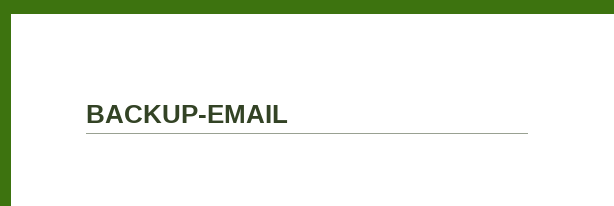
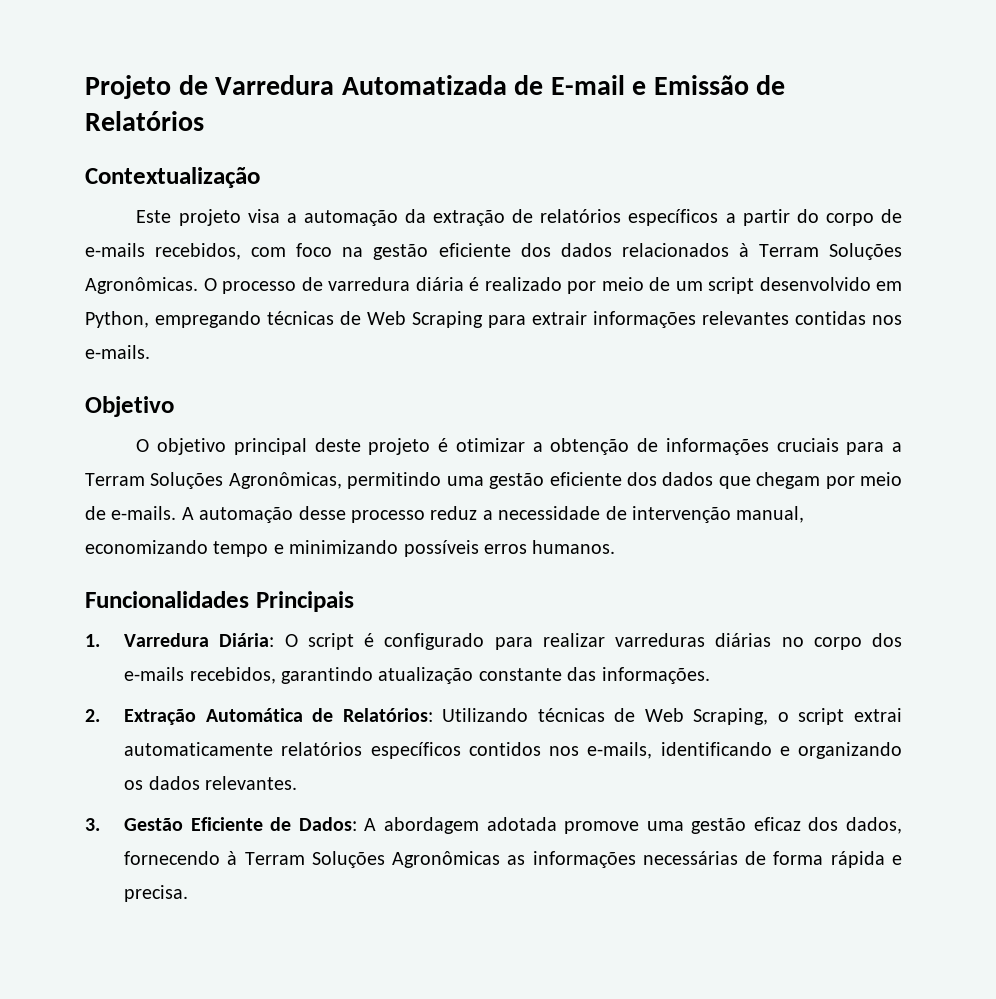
[86,105,288,123] BACKUP-EMAIL -> [85,75,786,99] [85,111,204,131] [85,167,260,188] [136,209,902,226] [85,243,902,260] [85,277,902,294] [85,311,902,328] [85,345,150,359] [85,396,174,417] [136,438,902,455] [85,472,902,489] [85,506,805,523] [85,540,616,557] [85,591,354,612] [85,633,903,650] [124,667,710,684] [85,708,902,725] [124,742,902,759] [124,776,297,790] [85,817,902,834] [124,851,903,868] [124,885,189,902] Projeto de Varredura Automatizada de E-mail e Emissão de Relatórios // Contextualização // Este projeto visa a automação da extração de relatórios específicos a partir do corpo de e-mails recebidos, com foco na gestão eficiente dos dados relacionados à Terram Soluções Agronômicas. O processo de varredura diária é realizado por meio de um script desenvolvido em Python, empregando técnicas de Web Scraping para extrair informações relevantes contidas nos e-mails. // Objetivo // O objetivo principal deste projeto é otimizar a obtenção de informações cruciais para a Terram Soluções Agronômicas, permitindo uma gestão eficiente dos dados que chegam por meio de e-mails. A automação desse processo reduz a necessidade de intervenção manual, economizando tempo e minimizando possíveis erros humanos. // Funcionalidades Principais // 1. Varredura Diária: O script é configurado para realizar varreduras diárias no corpo dos e-mails recebidos, garantindo atualização constante das informações. // 2. Extração Automática de Relatórios: Utilizando técnicas de Web Scraping, o script extrai automaticamente relatórios específicos contidos nos e-mails, identificando e organizando os dados relevantes. // 3. Gestão Eficiente de Dados: A abordagem adotada promove uma gestão eficaz dos dados, fornecendo à Terram Soluções Agronômicas as informações necessárias de forma rápida e precisa.

